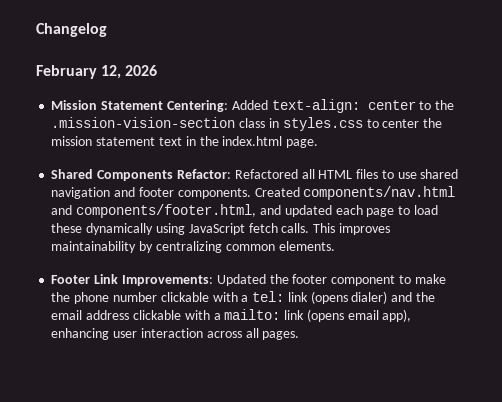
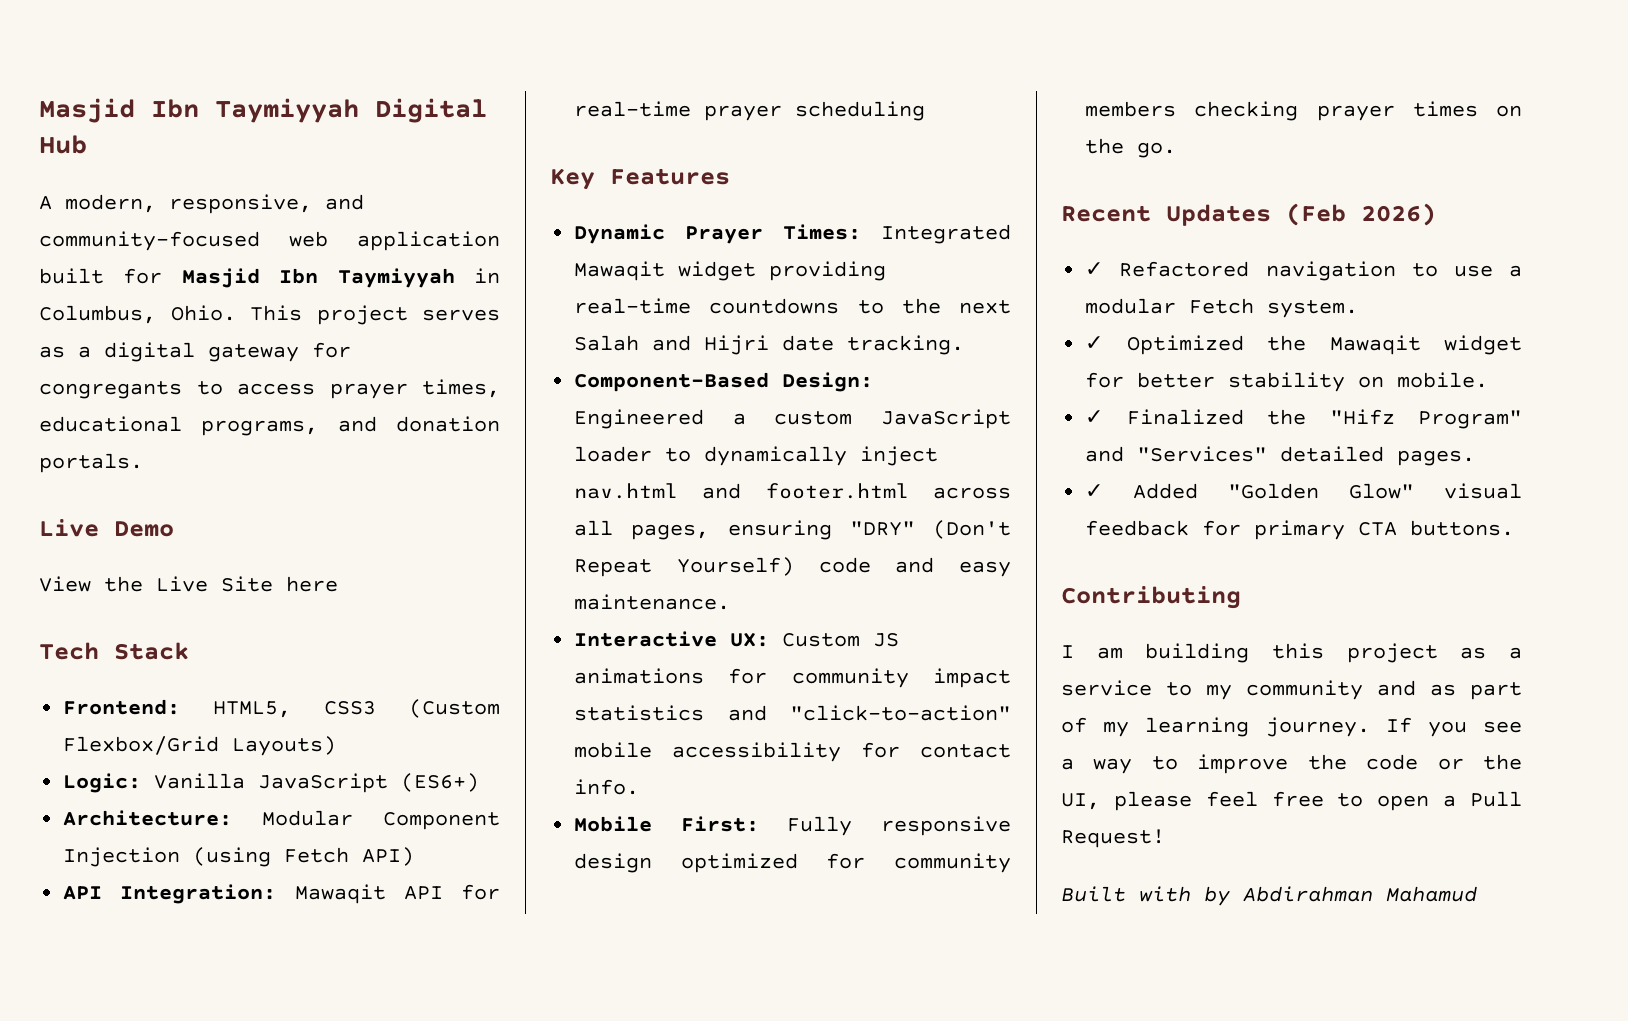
[36,23,107,37] [36,65,158,79] [51,99,455,113] [51,117,443,131] [51,136,319,148] [51,169,459,181] [51,186,456,200] [51,204,438,218] [51,223,390,235] [51,241,335,253] [51,274,446,286] [51,291,435,304] [51,309,412,322] [51,328,300,340] Changelog // February 12, 2026 // Mission Statement Centering: Added text-align: center to the .mission-vision-section class in styles.css to center the mission statement text in the index.html page. // Shared Components Refactor: Refactored all HTML files to use shared navigation and footer components. Created components/nav.html and components/footer.html, and updated each page to load these dynamically using JavaScript fetch calls. This improves maintainability by centralizing common elements. // Footer Link Improvements: Updated the footer component to make the phone number clickable with a tel: link (opens dialer) and the email address clickable with a mailto: link (opens email app), enhancing user interaction across all pages. -> [39,98,487,123] [39,135,87,154] [39,194,364,214] [39,231,500,251] [39,268,500,288] [39,305,500,325] [39,342,351,362] [39,379,500,399] [39,416,500,436] [39,453,143,473] [39,519,174,537] [39,576,338,592] [39,642,189,660] [63,699,500,718] [63,736,337,756] [63,773,480,793] [63,810,500,830] [63,847,415,867] [63,884,500,904] [574,101,926,121] [550,168,730,190] [574,224,1011,244] [574,261,887,281] [574,298,1011,314] [574,335,965,355] [574,372,874,392] [574,409,1011,429] [574,446,939,466] [574,483,1011,499] [574,520,1011,540] [574,557,1011,577] [574,594,731,610] [574,631,900,647] [574,668,1011,688] [574,705,1011,721] [574,742,1011,762] [574,779,640,795] [574,816,1011,836] [574,853,1011,873] [1085,101,1522,121] [1085,138,1177,158] [1061,203,1436,226] [1085,261,1522,281] [1085,298,1359,318] [1085,335,1522,355] [1085,372,1489,392] [1085,409,1522,429] [1085,446,1476,466] [1085,483,1522,499] [1085,520,1515,540] [1061,586,1241,609] [1061,643,1522,663] [1061,680,1522,700] [1061,717,1522,737] [1061,754,1522,774] [1061,791,1522,811] [1061,829,1165,848] [1061,886,1477,906] Masjid Ibn Taymiyyah Digital Hub // A modern, responsive, and community-focused web application built for Masjid Ibn Taymiyyah in Columbus, Ohio. This project serves as a digital gateway for congregants to access prayer times, educational programs, and donation portals. // Live Demo // View the Live Site here // Tech Stack // Frontend: HTML5, CSS3 (Custom Flexbox/Grid Layouts) // Logic: Vanilla JavaScript (ES6+) // Architecture: Modular Component Injection (using Fetch API) // API Integration: Mawaqit API for real-time prayer scheduling // Key Features // Dynamic Prayer Times: Integrated Mawaqit widget providing real-time countdowns to the next Salah and Hijri date tracking. // Component-Based Design: Engineered a custom JavaScript loader to dynamically inject nav.html and footer.html across all pages, ensuring "DRY" (Don't Repeat Yourself) code and easy maintenance. // Interactive UX: Custom JS animations for community impact statistics and "click-to-action" mobile accessibility for contact info. // Mobile First: Fully responsive design optimized for community members checking prayer times on the go. // Recent Updates (Feb 2026) // ✓ Refactored navigation to use a modular Fetch system. // ✓ Optimized the Mawaqit widget for better stability on mobile. // ✓ Finalized the "Hifz Program" and "Services" detailed pages. // ✓ Added "Golden Glow" visual feedback for primary CTA buttons. // Contributing // I am building this project as a service to my community and as part of my learning journey. If you see a way to improve the code or the UI, please feel free to open a Pull Request! // Built with by Abdirahman Mahamud

